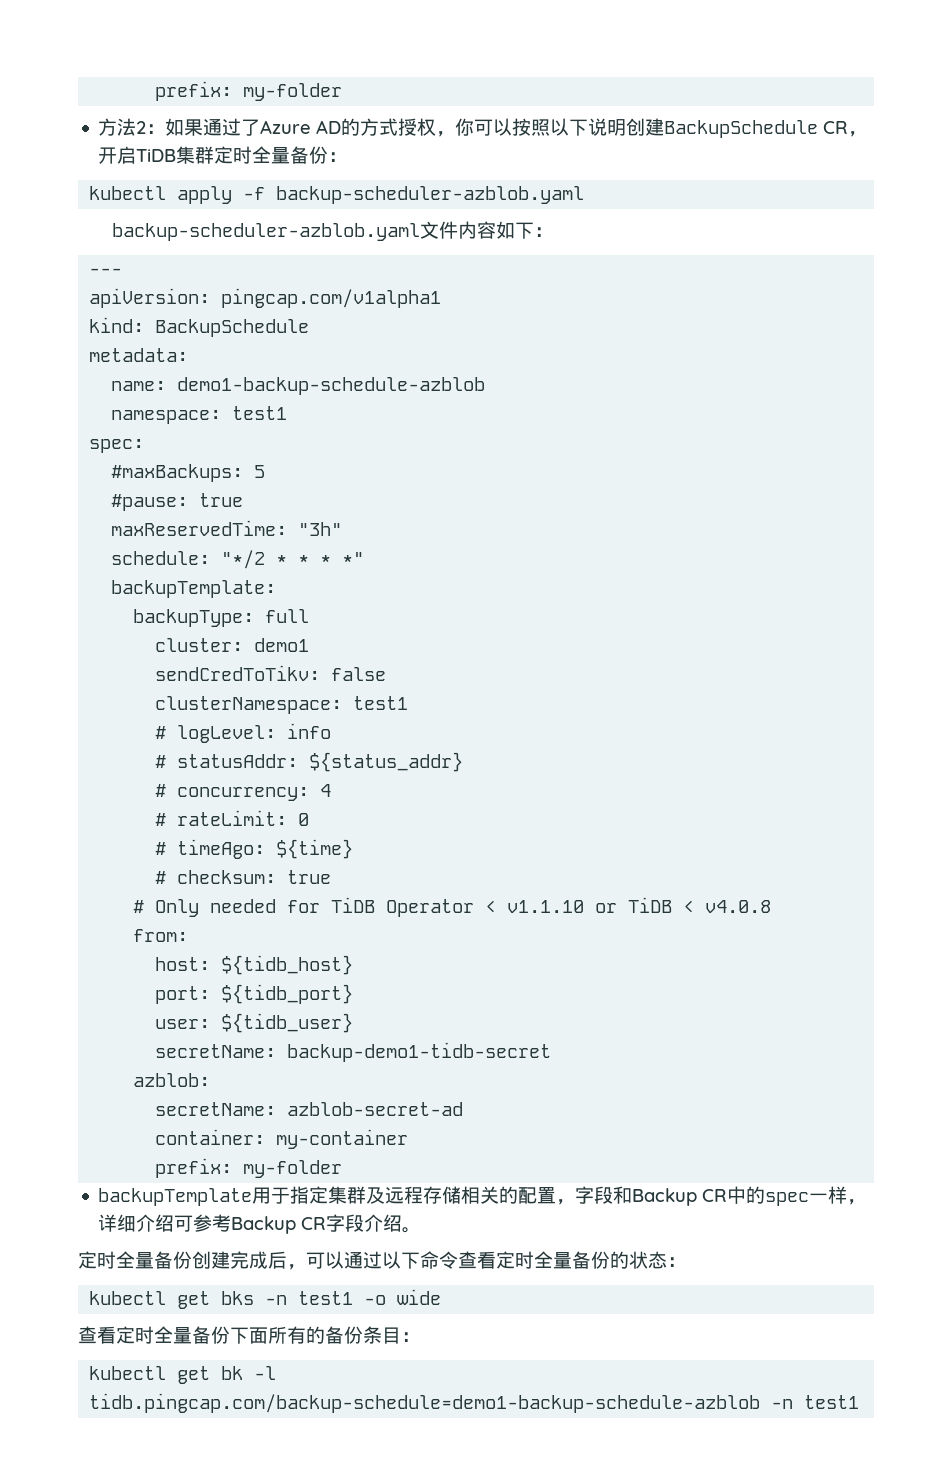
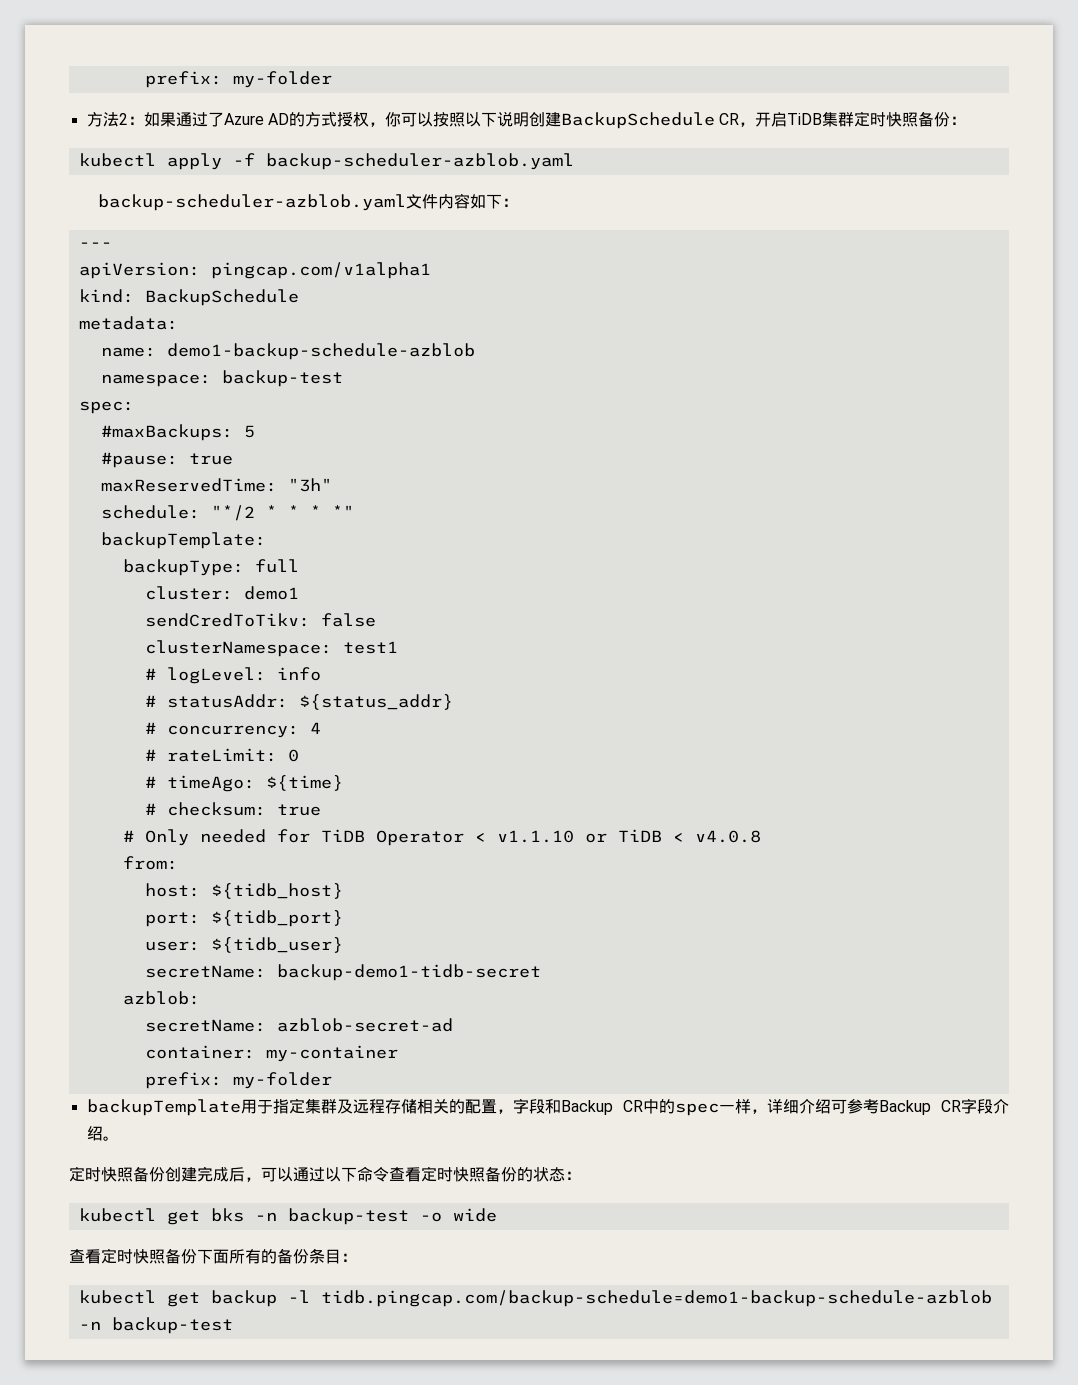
[252,146,291,164] 全量 -> [886,112,919,127] 快照
[232,406,288,420] test1 -> [221,370,343,387] backup-test
[116,1251,154,1269] 全量 -> [101,1167,133,1182] 快照
[534,1251,572,1269] 全量 -> [453,1167,485,1182] 快照
[298,1291,354,1305] test1 -> [287,1208,409,1225] backup-test
[154,1326,192,1344] 全量 -> [133,1249,165,1264] 快照
[221,1366,244,1380] bk -> [210,1290,277,1307] backup
[804,1395,860,1409] test1 -> [111,1317,233,1334] backup-test

